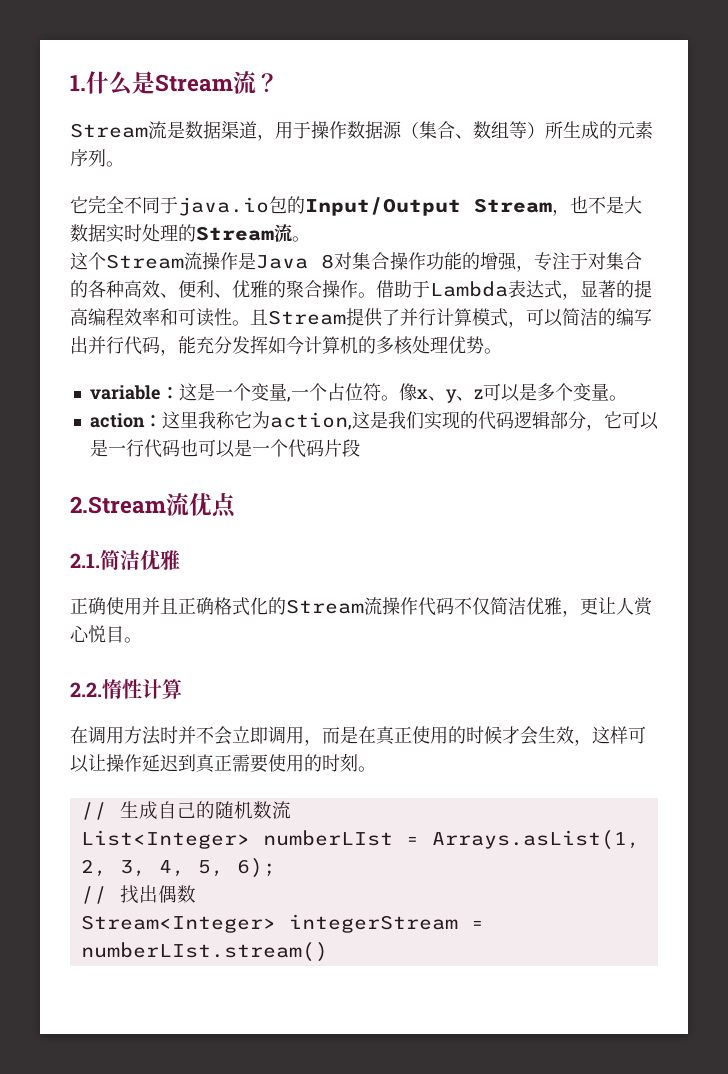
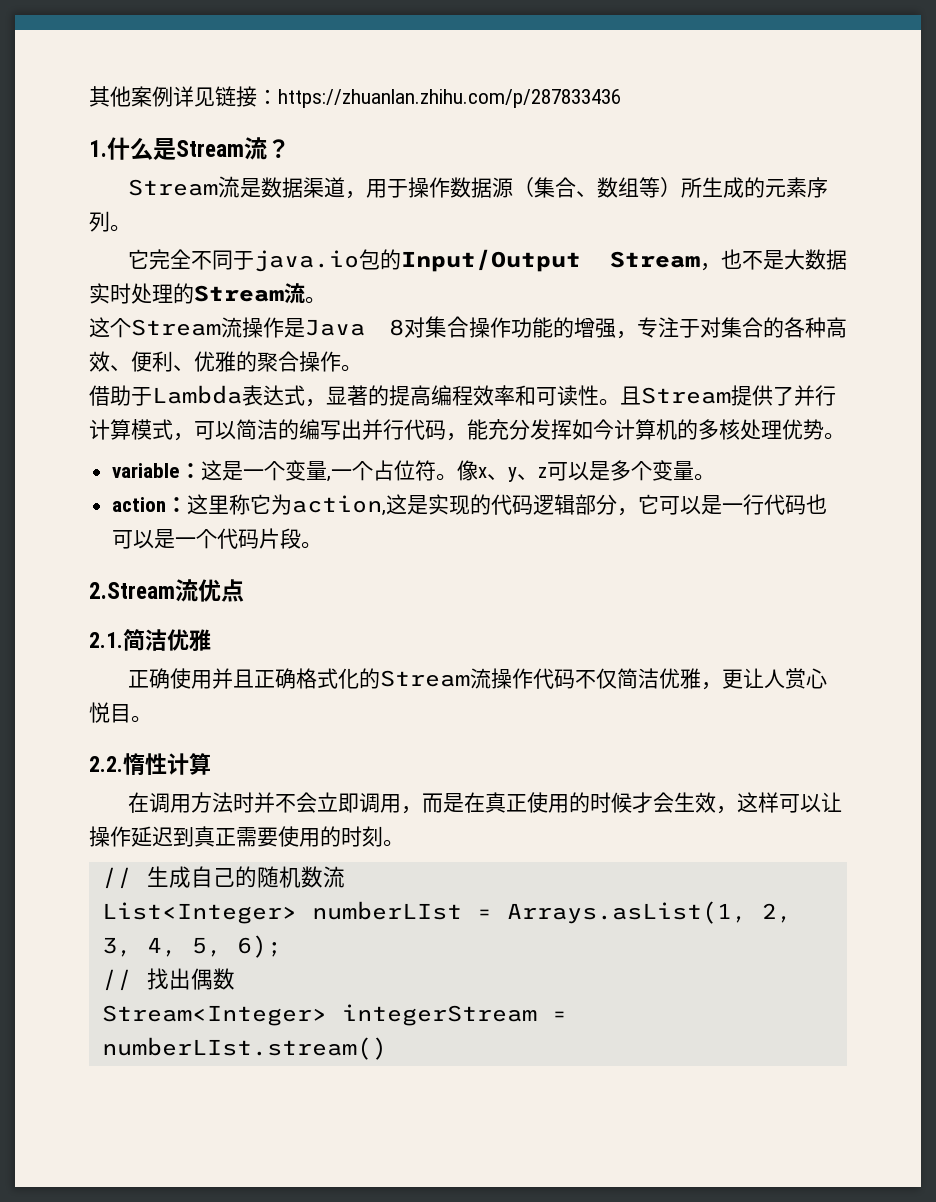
(70, 83) none -> [89,86,621,108] 其他案例详见链接：https://zhuanlan.zhihu.com/p/287833436 //
(376, 295) none -> (362, 368) //
[197,411,216,429] 我 -> (230, 504) none
[387,411,424,429] 我们 -> (429, 505) none
(360, 448) none -> [301,541,323,549] 。

